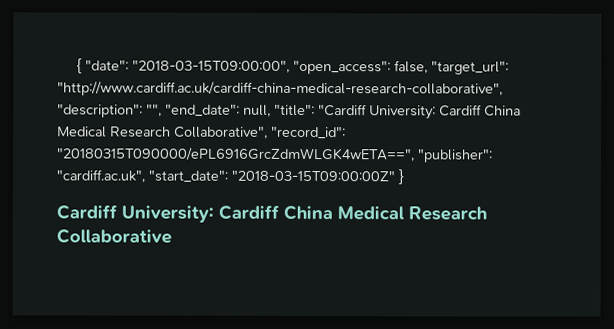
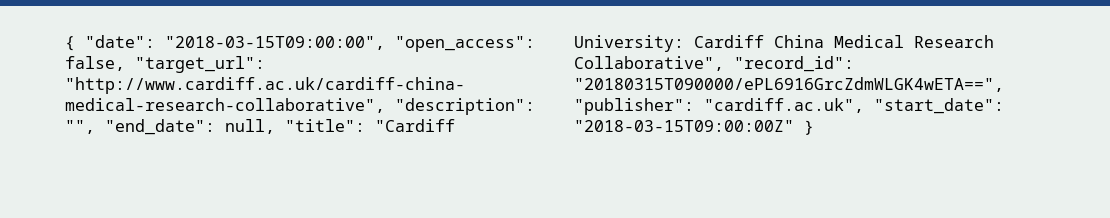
[56,204,487,223] [56,228,172,244] // Cardiff University: Cardiff China Medical Research Collaborative -> (814, 127) none

